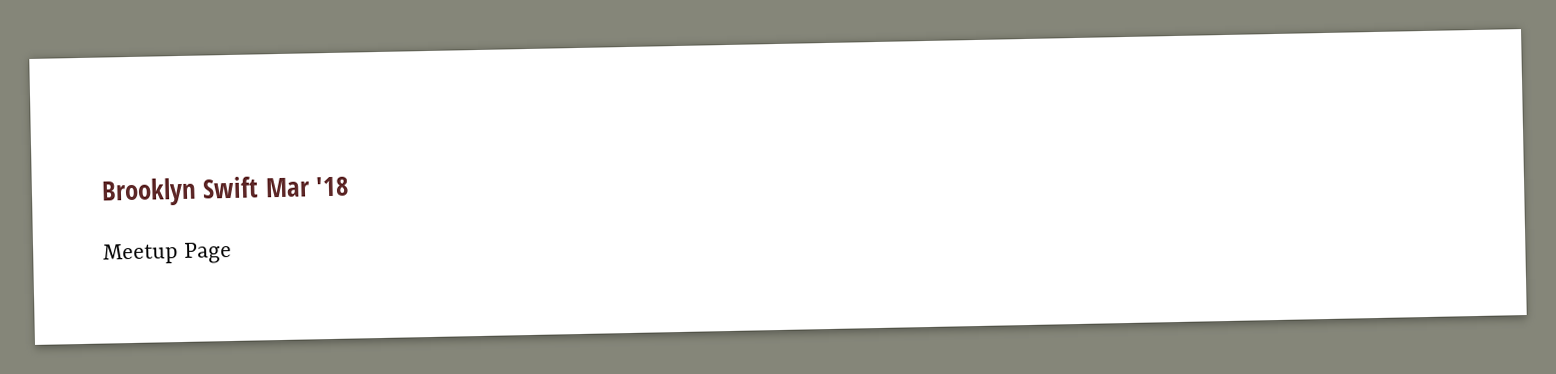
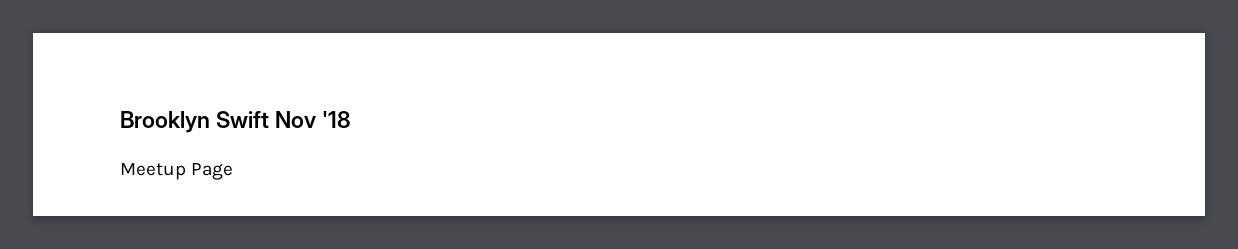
[264,177,311,198] Mar -> [275,111,317,128] Nov

